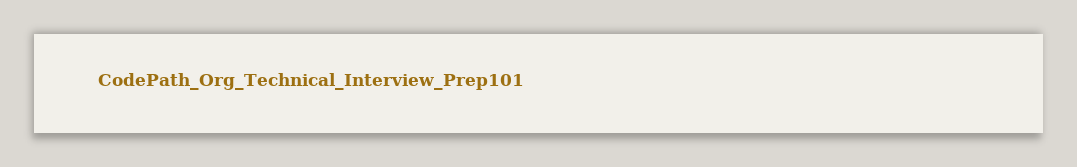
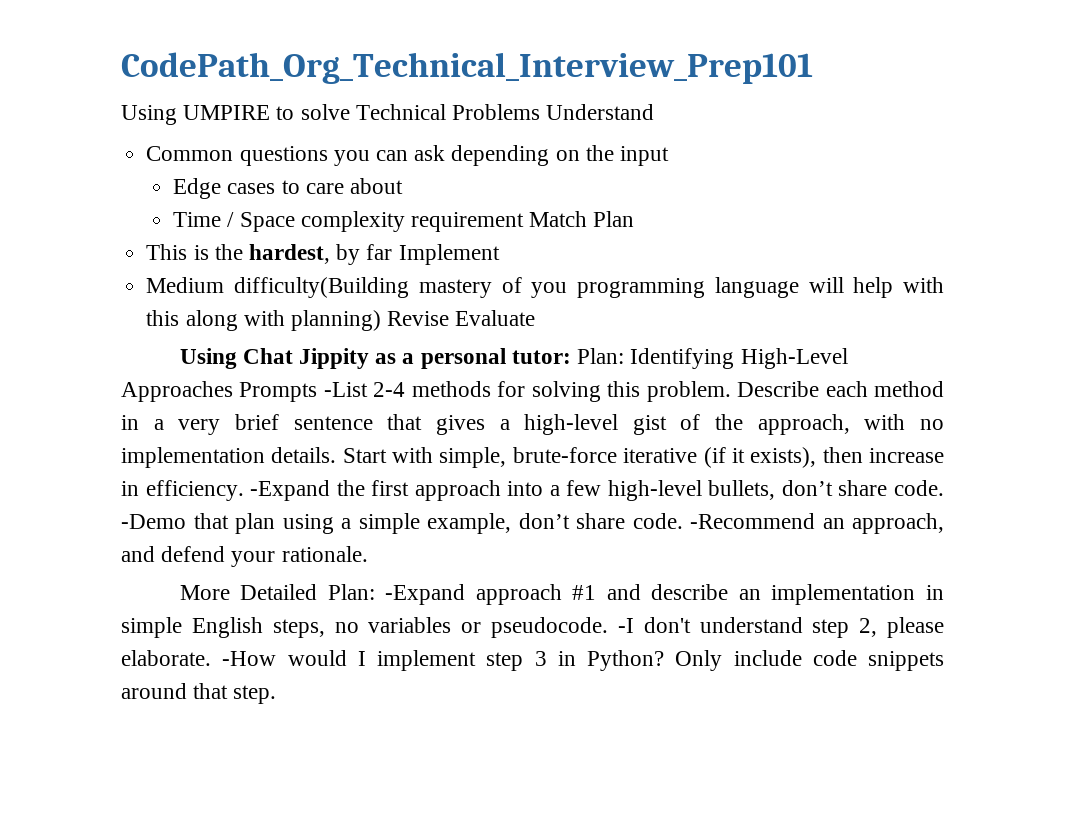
(524, 81) none -> [121,104,655,125] [146,145,669,166] [173,178,404,199] [173,211,635,232] [146,244,500,265] [146,277,944,298] [146,310,536,331] [179,348,848,369] [121,381,944,402] [121,414,944,435] [121,447,945,468] [121,480,945,501] [121,513,944,534] [121,546,368,567] [179,584,944,605] [121,617,945,638] [121,650,944,671] [121,683,277,704] // Using UMPIRE to solve Technical Problems Understand // Common questions you can ask depending on the input // Edge cases to care about // Time / Space complexity requirement Match Plan // This is the hardest, by far Implement // Medium difficulty(Building mastery of you programming language will help with this along with planning) Revise Evaluate // Using Chat Jippity as a personal tutor: Plan: Identifying High-Level Approaches Prompts -List 2-4 methods for solving this problem. Describe each method in a very brief sentence that gives a high-level gist of the approach, with no implementation details. Start with simple, brute-force iterative (if it exists), then increase in efficiency. -Expand the first approach into a few high-level bullets, don’t share code. -Demo that plan using a simple example, don’t share code. -Recommend an approach, and defend your rationale. // More Detailed Plan: -Expand approach #1 and describe an implementation in simple English steps, no variables or pseudocode. -I don't understand step 2, please elaborate. -How would I implement step 3 in Python? Only include code snippets around that step.

